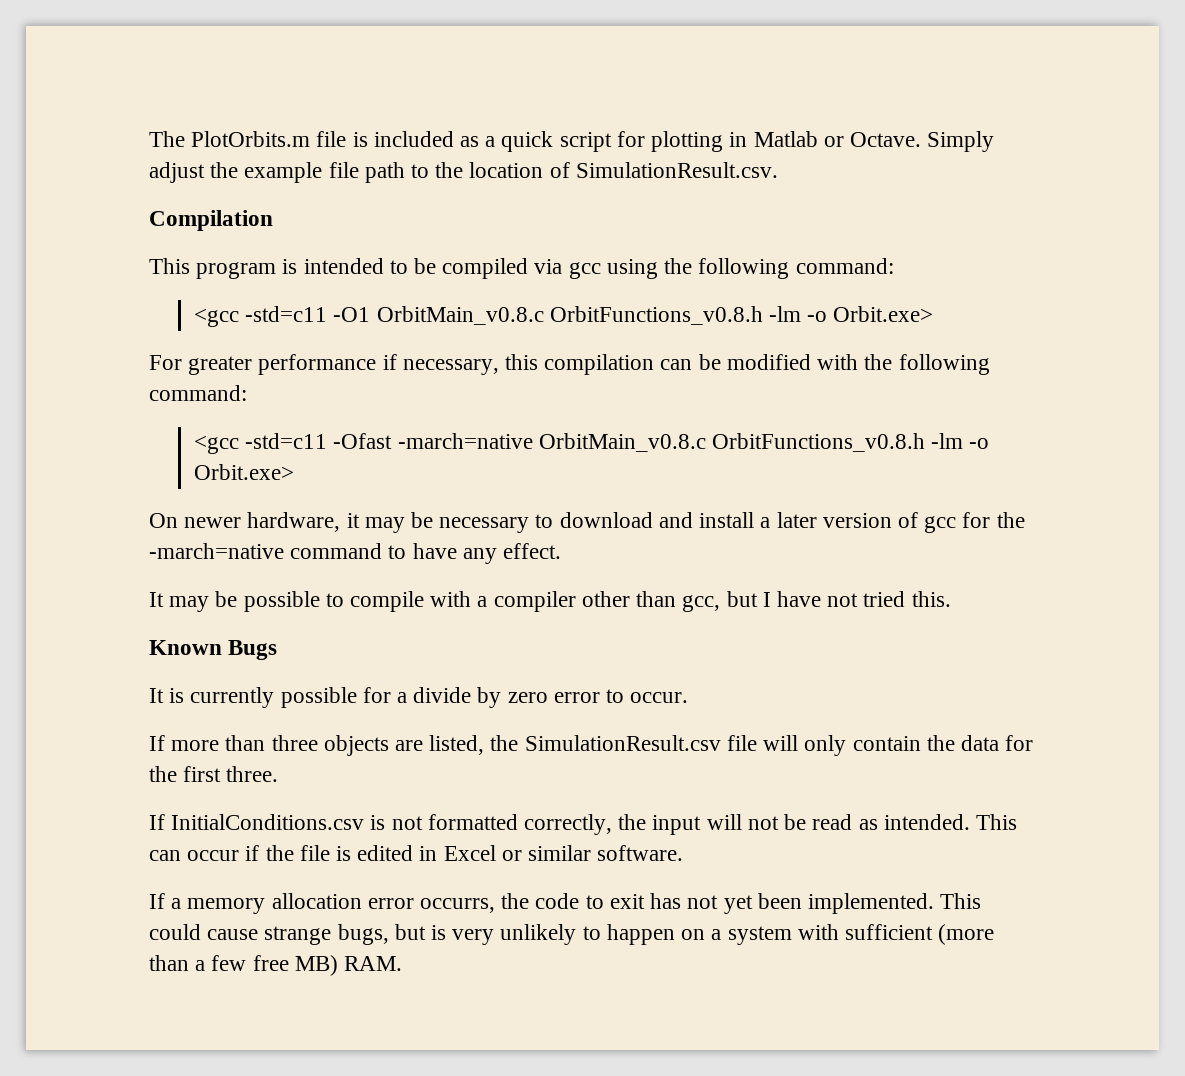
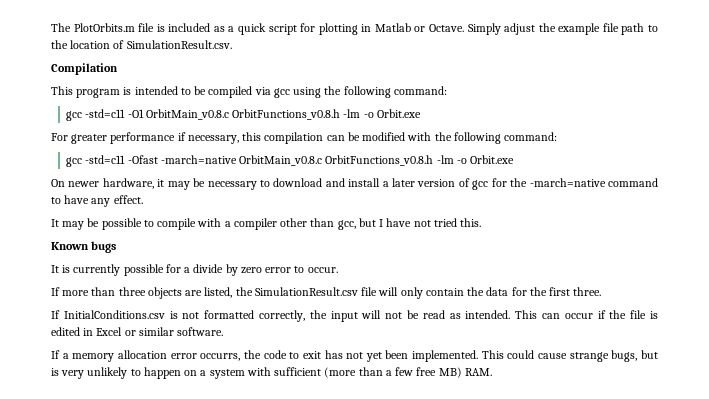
[193,308,239,327] <gcc -> [66,111,83,121] gcc
[833,306,934,322] Orbit.exe> -> [376,109,421,118] Orbit.exe
[193,435,239,454] <gcc -> [66,157,83,167] gcc
[193,464,294,480] Orbit.exe> -> [470,155,515,164] Orbit.exe
[228,640,278,660] Bugs -> [91,241,117,253] bugs

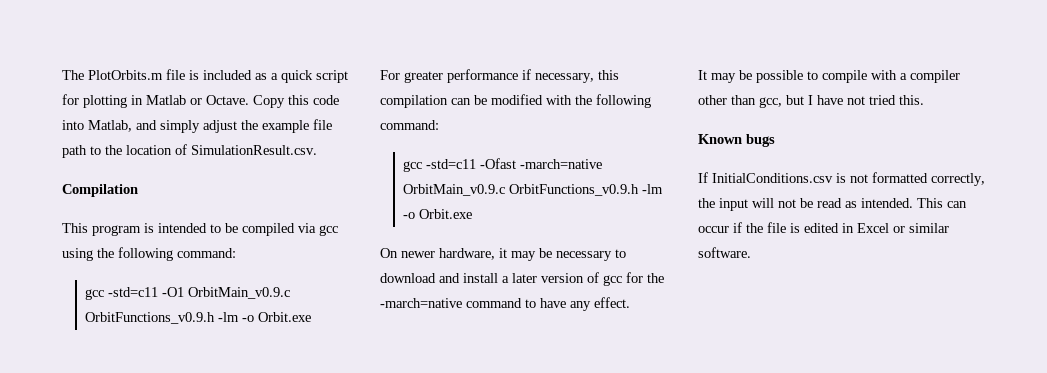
[467,23,501,35] Simply -> [253,95,339,108] [62,120,200,133] Copy this code into Matlab, and simply
[145,109,341,120] OrbitMain_v0.8.c OrbitFunctions_v0.8.h -> [188,287,291,299] [85,312,216,324] OrbitMain_v0.9.c OrbitFunctions_v0.9.h
[239,155,434,166] OrbitMain_v0.8.c OrbitFunctions_v0.8.h -> [403,184,640,196] OrbitMain_v0.9.c OrbitFunctions_v0.9.h
[51,264,338,276] [51,287,602,299] // It is currently possible for a divide by zero error to occur. // If more than three objects are listed, the SimulationResult.csv file will only contain the data for the first three. -> (775, 140) none
[51,350,658,362] [51,367,492,379] // If a memory allocation error occurrs, the code to exit has not yet been implemented. This could cause strange bugs, but is very unlikely to happen on a system with sufficient (more than a few free MB) RAM. -> (751, 252) none

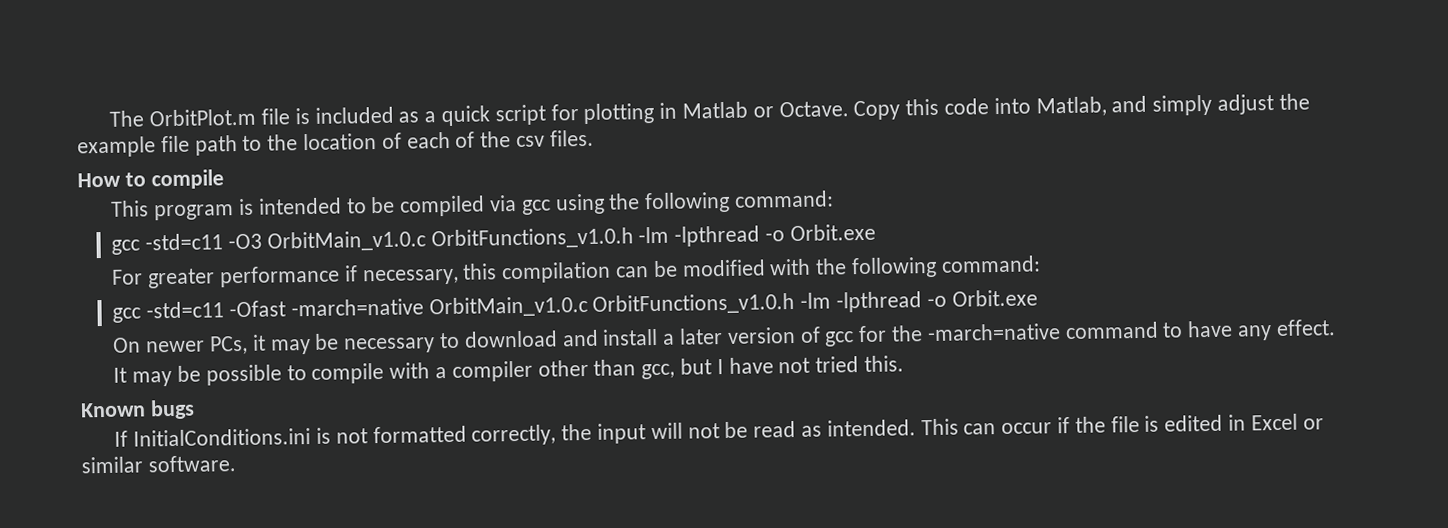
[88,70,163,80] PlotOrbits.m -> [149,108,257,127] OrbitPlot.m
[191,145,317,155] [62,184,138,197] SimulationResult.csv. // Compilation -> [406,129,594,149] [77,169,224,190] each of the csv files. // How to compile
[162,287,291,299] [85,312,240,324] -O1 OrbitMain_v0.9.c OrbitFunctions_v0.9.h -lm -> [227,225,761,252] -O3 OrbitMain_v1.0.c OrbitFunctions_v1.0.h -lm -lpthread
[403,184,664,196] OrbitMain_v0.9.c OrbitFunctions_v0.9.h -lm -> [428,291,922,318] OrbitMain_v1.0.c OrbitFunctions_v1.0.h -lm -lpthread
[439,248,495,260] hardware, -> [208,335,248,355] PCs,
[712,173,833,183] InitialConditions.csv -> [133,427,312,447] InitialConditions.ini

